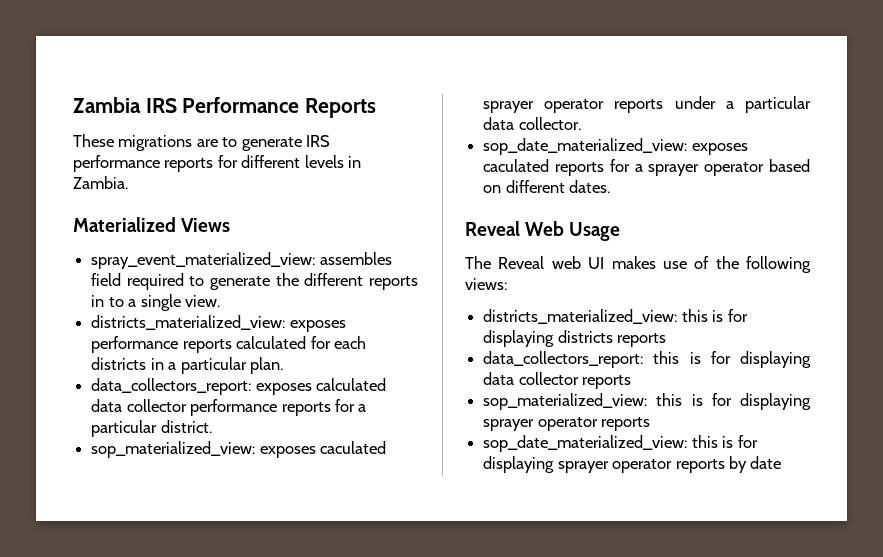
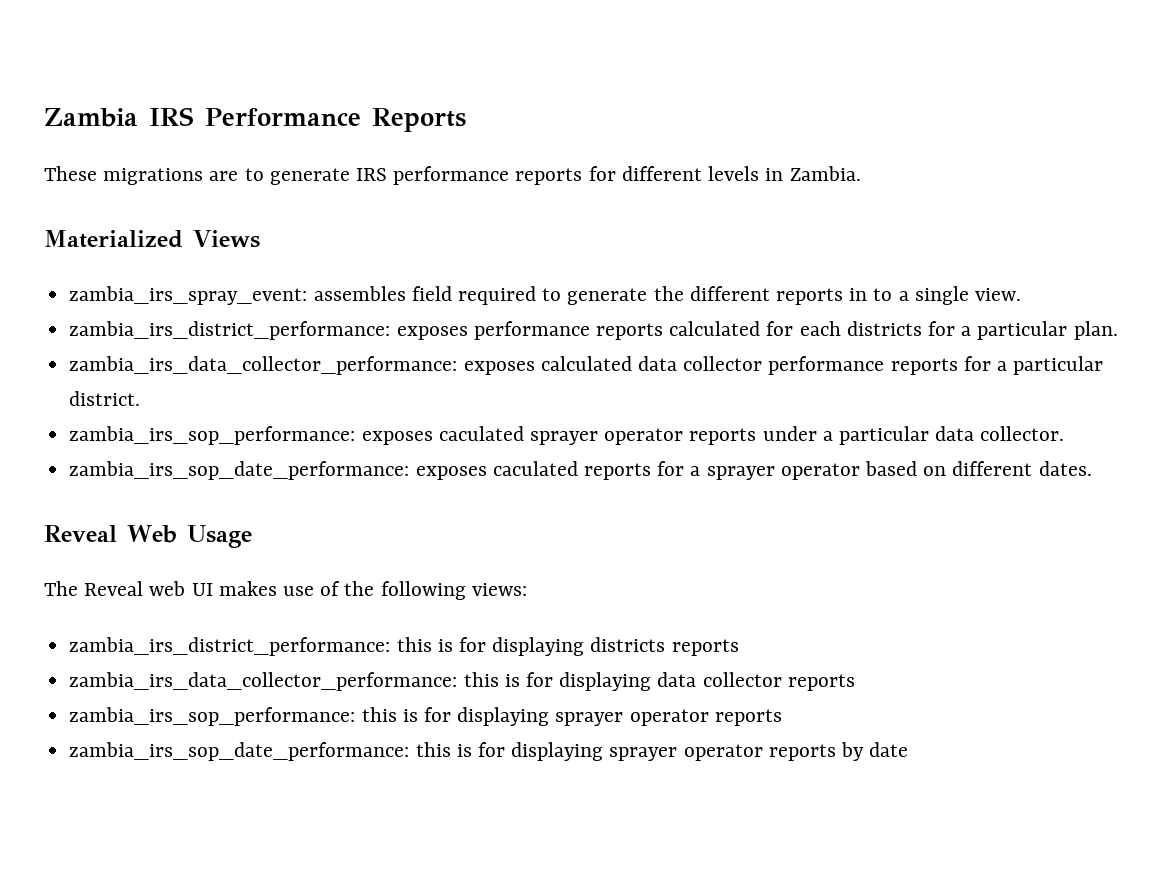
[91,252,316,269] spray_event_materialized_view: -> [69,286,308,305] zambia_irs_spray_event:
[91,315,286,330] districts_materialized_view: -> [69,321,391,340] zambia_irs_district_performance:
[150,358,164,370] in -> [927,321,955,336] for
[91,378,252,395] data_collectors_report: -> [69,356,458,375] zambia_irs_data_collector_performance:
[91,441,256,458] sop_materialized_view: -> [69,426,356,445] zambia_irs_sop_performance:
[483,138,688,155] sop_date_materialized_view: -> [69,461,410,480] zambia_irs_sop_date_performance:
[483,309,678,324] districts_materialized_view: -> [69,637,391,656] zambia_irs_district_performance:
[483,351,644,368] data_collectors_report: -> [69,672,458,691] zambia_irs_data_collector_performance:
[483,393,648,410] sop_materialized_view: -> [69,707,356,726] zambia_irs_sop_performance:
[483,435,688,452] sop_date_materialized_view: -> [69,742,410,761] zambia_irs_sop_date_performance:

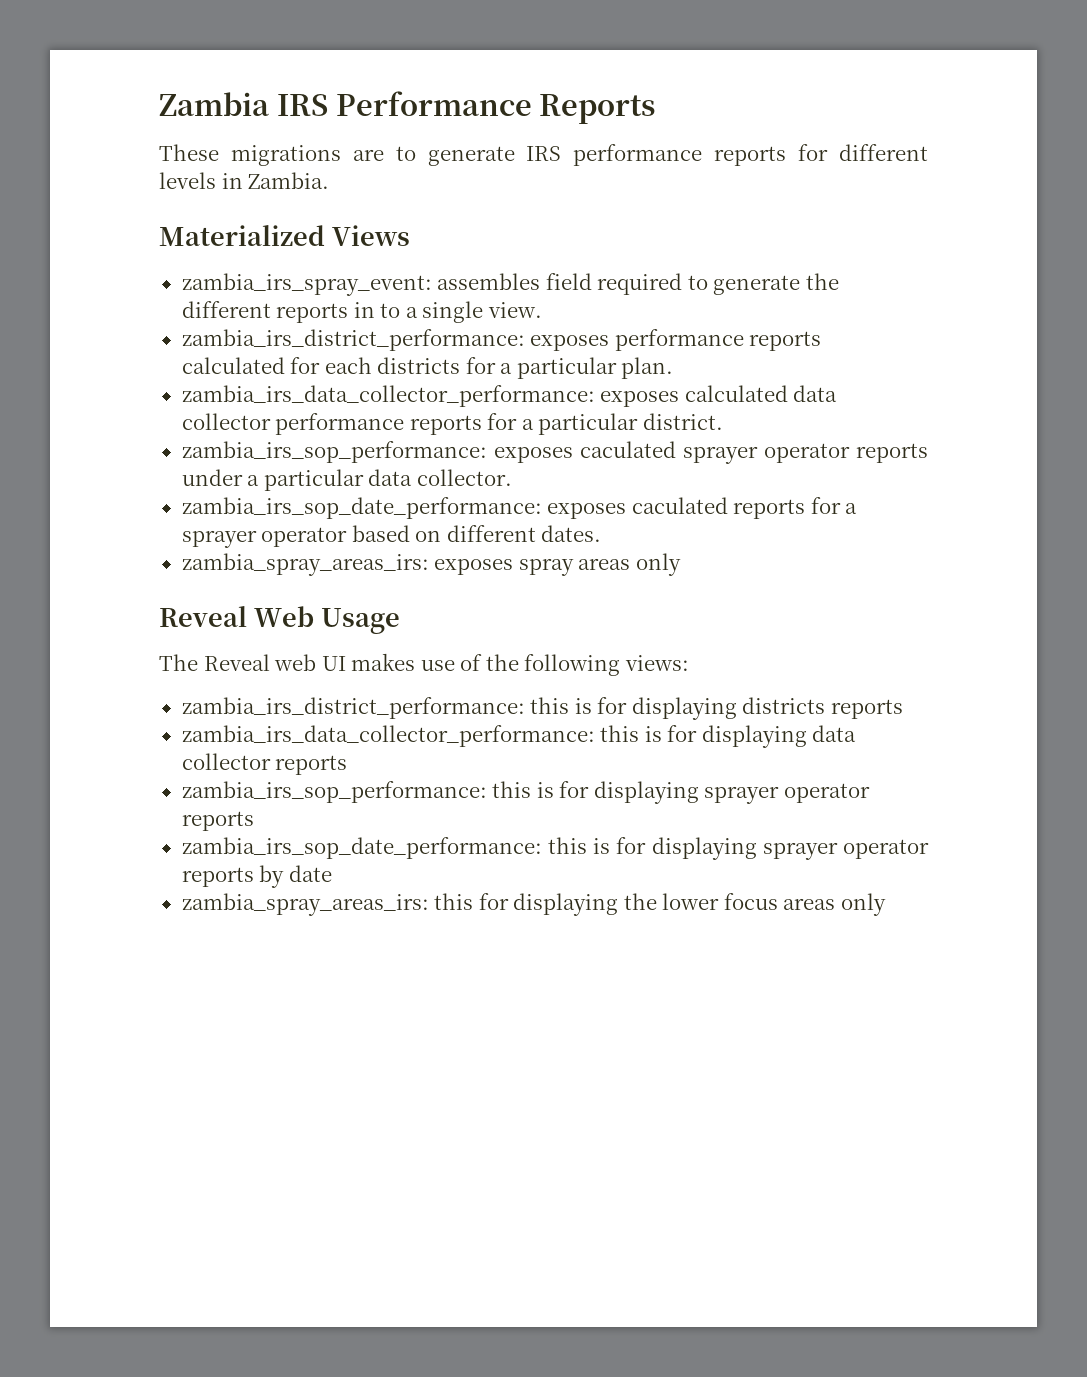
(1092, 468) none -> [181,553,681,576] // zambia_spray_areas_irs: exposes spray areas only
(909, 749) none -> [181,893,886,916] // zambia_spray_areas_irs: this for displaying the lower focus areas only

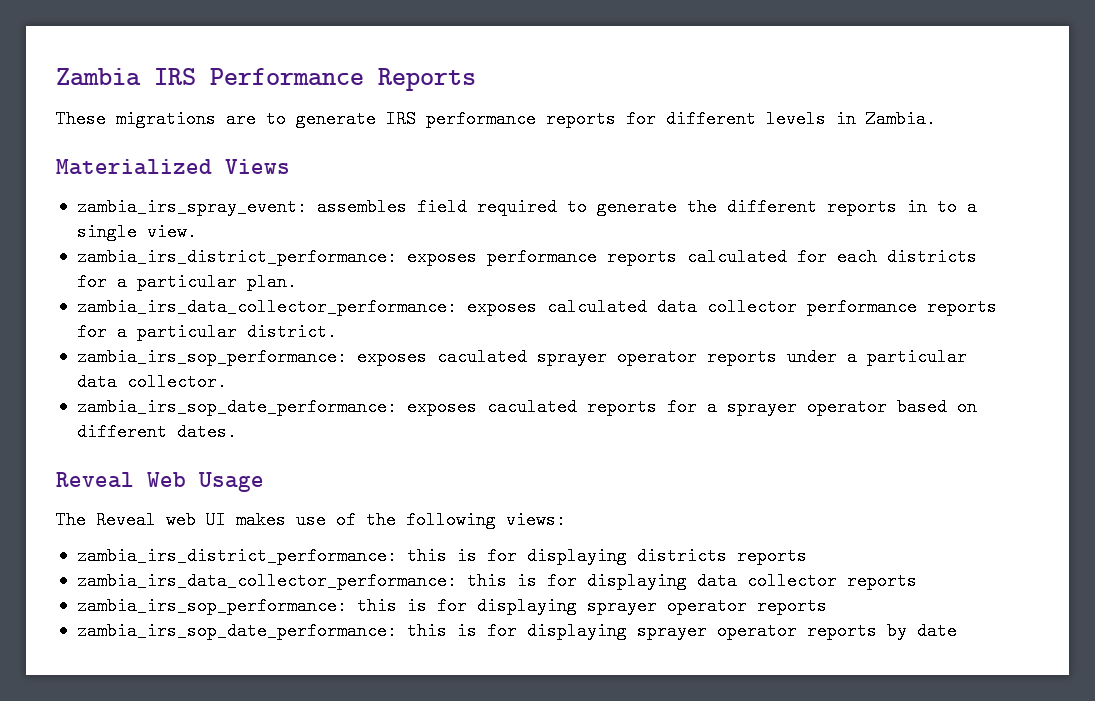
[181,553,681,576] // zambia_spray_areas_irs: exposes spray areas only -> (237, 432) none
[181,893,886,916] // zambia_spray_areas_irs: this for displaying the lower focus areas only -> (957, 631) none

